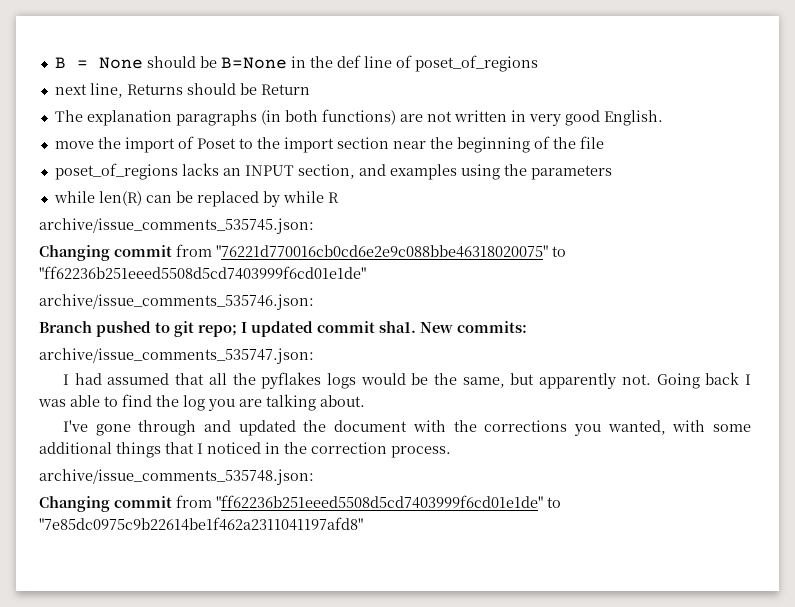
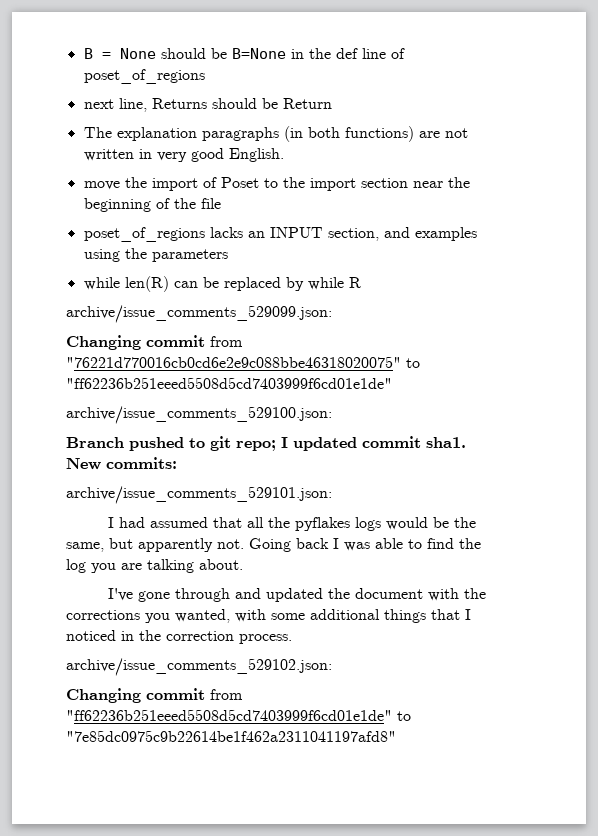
[39,218,314,234] archive/issue_comments_535745.json: -> [66,305,332,323] archive/issue_comments_529099.json:
[39,294,314,310] archive/issue_comments_535746.json: -> [66,406,332,424] archive/issue_comments_529100.json:
[39,348,314,364] archive/issue_comments_535747.json: -> [66,486,332,504] archive/issue_comments_529101.json:
[39,469,314,485] archive/issue_comments_535748.json: -> [66,658,332,676] archive/issue_comments_529102.json:

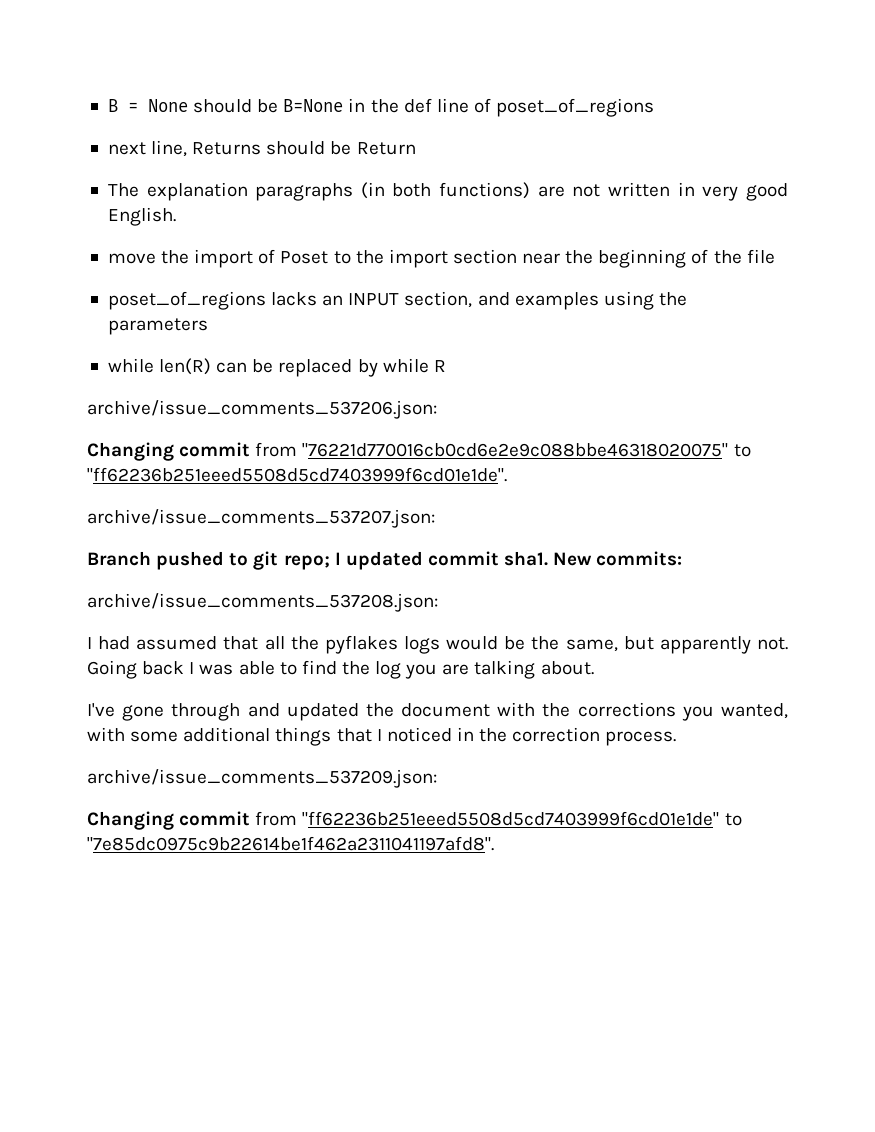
[66,305,332,323] archive/issue_comments_529099.json: -> [87,400,437,419] archive/issue_comments_537206.json:
[66,377,392,389] [66,406,332,424] "ff62236b251eeed5508d5cd7403999f6cd01e1de" // archive/issue_comments_529100.json: -> [87,467,507,482] [87,509,435,528] "ff62236b251eeed5508d5cd7403999f6cd01e1de". // archive/issue_comments_537207.json:
[66,486,332,504] archive/issue_comments_529101.json: -> [87,593,438,612] archive/issue_comments_537208.json:
[66,658,332,676] archive/issue_comments_529102.json: -> [87,769,437,788] archive/issue_comments_537209.json:
[66,730,396,742] "7e85dc0975c9b22614be1f462a2311041197afd8" -> [87,836,494,851] "7e85dc0975c9b22614be1f462a2311041197afd8".

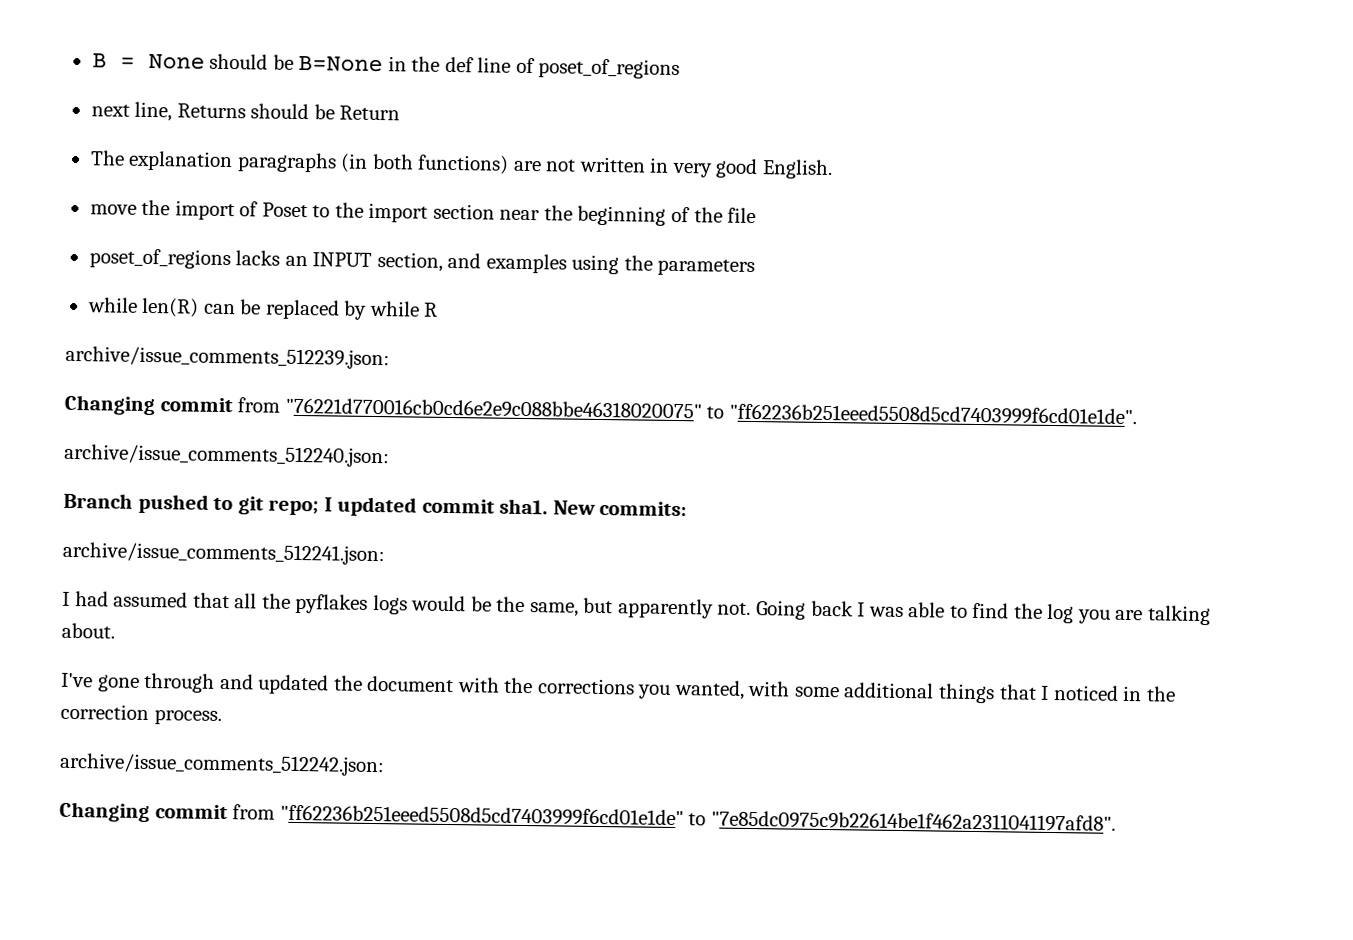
[87,400,437,419] archive/issue_comments_537206.json: -> [65,345,390,370] archive/issue_comments_512239.json:
[87,509,435,528] archive/issue_comments_537207.json: -> [64,443,390,468] archive/issue_comments_512240.json:
[87,593,438,612] archive/issue_comments_537208.json: -> [62,541,385,566] archive/issue_comments_512241.json:
[87,769,437,788] archive/issue_comments_537209.json: -> [59,752,385,777] archive/issue_comments_512242.json:

